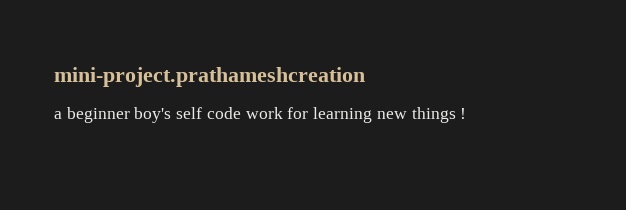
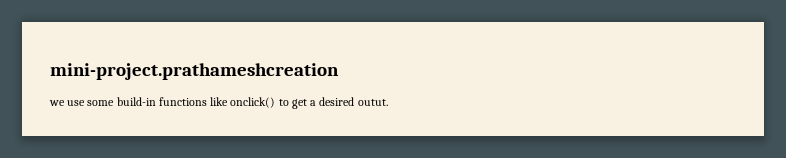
[54,107,467,123] a beginner boy's self code work for learning new things ! -> [49,97,388,109] we use some build-in functions like onclick() to get a desired outut.

